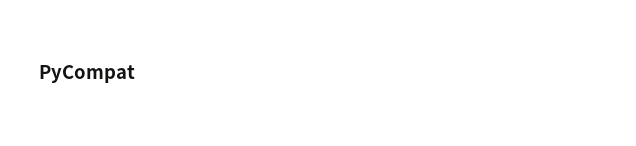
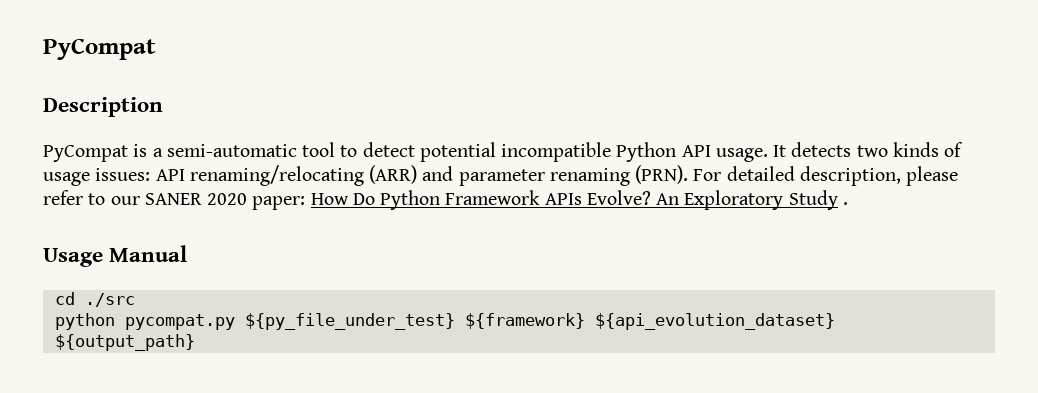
[39,65,135,83] PyCompat -> [43,38,156,60] [43,97,163,117] [43,142,964,162] [43,165,959,186] [43,190,848,210] [43,245,188,267] [54,292,135,307] [54,313,835,330] [54,334,195,351] PyCompat // Description // PyCompat is a semi-automatic tool to detect potential incompatible Python API usage. It detects two kinds of usage issues: API renaming/relocating (ARR) and parameter renaming (PRN). For detailed description, please refer to our SANER 2020 paper: How Do Python Framework APIs Evolve? An Exploratory Study . // Usage Manual // cd ./src // python pycompat.py ${py_file_under_test} ${framework} ${api_evolution_dataset} ${output_path}

